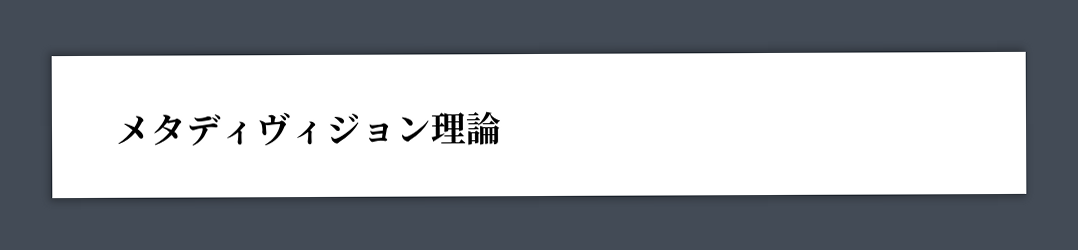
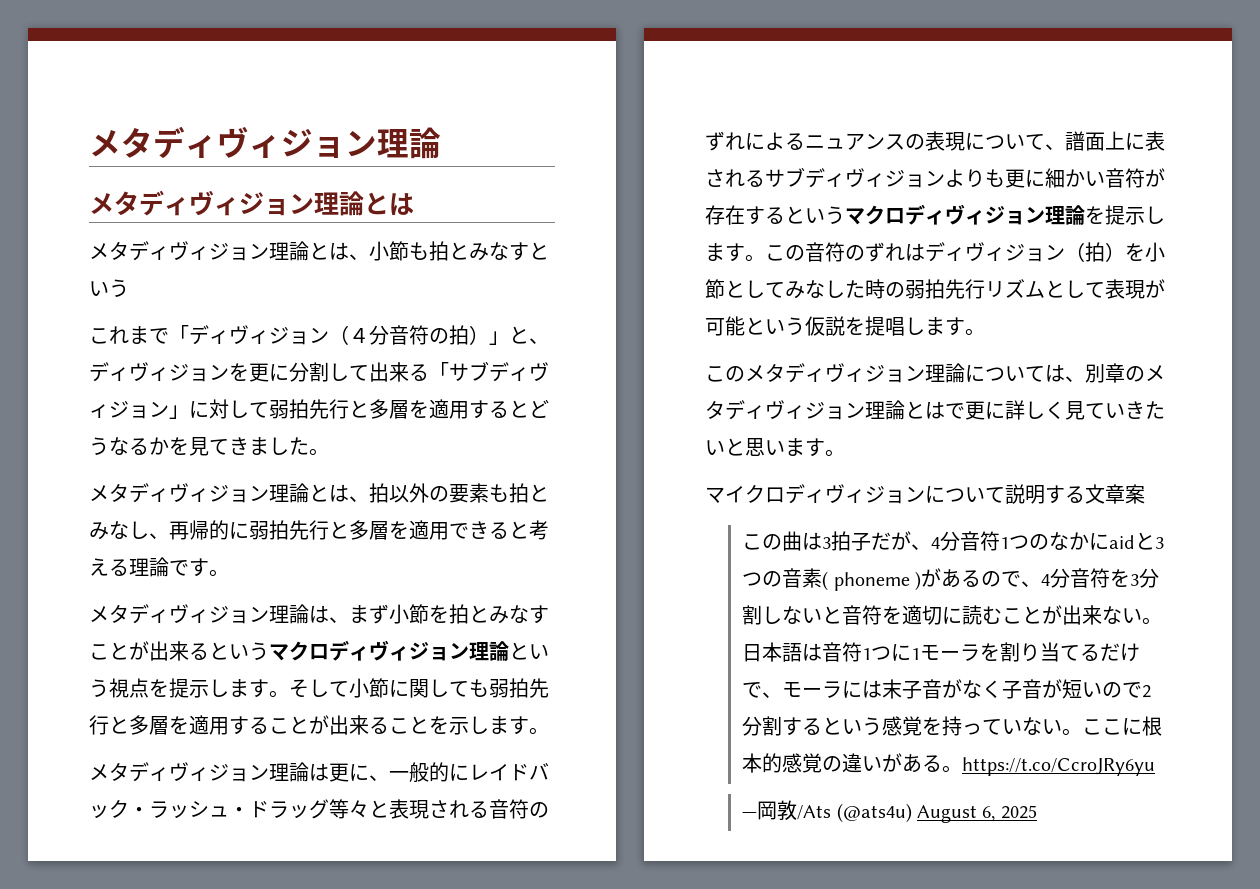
[115,111,502,147] メタディヴィジョン理論 -> [89,126,441,159] [89,190,414,216] [89,241,549,261] [89,279,129,297] [89,325,549,345] [89,361,549,382] [89,399,549,419] [89,437,329,456] [89,483,549,503] [89,520,549,540] [89,557,229,577] [89,604,549,624] [89,640,549,661] [89,678,549,698] [89,715,549,735] [89,762,549,782] [89,799,549,819] [705,131,1165,151] [705,167,1165,188] [705,204,1165,225] [705,242,1165,262] [705,279,1165,299] [705,316,985,336] [705,363,1165,383] [705,400,1165,420] [705,438,845,457] [705,484,1145,504] [742,531,1165,551] [742,568,1159,591] [742,605,1163,625] [742,642,1141,662] [742,679,1152,699] [742,716,1163,736] [742,753,1156,776] [742,800,1037,823] メタディヴィジョン理論 // メタディヴィジョン理論とは // メタディヴィジョン理論とは、小節も拍とみなすという // これまで「ディヴィジョン（４分音符の拍）」と、ディヴィジョンを更に分割して出来る「サブディヴィジョン」に対して弱拍先行と多層を適用するとどうなるかを見てきました。 // メタディヴィジョン理論とは、拍以外の要素も拍とみなし、再帰的に弱拍先行と多層を適用できると考える理論です。 // メタディヴィジョン理論は、まず小節を拍とみなすことが出来るというマクロディヴィジョン理論という視点を提示します。そして小節に関しても弱拍先行と多層を適用することが出来ることを示します。 // メタディヴィジョン理論は更に、一般的にレイドバック・ラッシュ・ドラッグ等々と表現される音符のずれによるニュアンスの表現について、譜面上に表されるサブディヴィジョンよりも更に細かい音符が存在するというマクロディヴィジョン理論を提示します。この音符のずれはディヴィジョン（拍）を小節としてみなした時の弱拍先行リズムとして表現が可能という仮説を提唱します。 // このメタディヴィジョン理論については、別章のメタディヴィジョン理論とはで更に詳しく見ていきたいと思います。 // マイクロディヴィジョンについて説明する文章案 // この曲は3拍子だが、4分音符1つのなかにaidと3つの音素( phoneme )があるので、4分音符を3分割しないと音符を適切に読むことが出来ない。日本語は音符1つに1モーラを割り当てるだけで、モーラには末子音がなく子音が短いので2分割するという感覚を持っていない。ここに根本的感覚の違いがある。https://t.co/CcroJRy6yu // —岡敦/Ats (@ats4u) August 6, 2025

